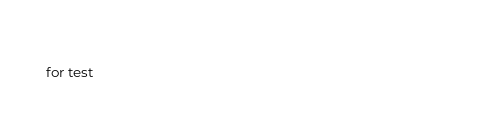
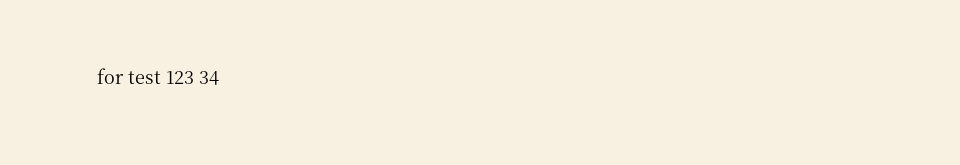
(94, 72) none -> [166,71,219,85] 123 34

